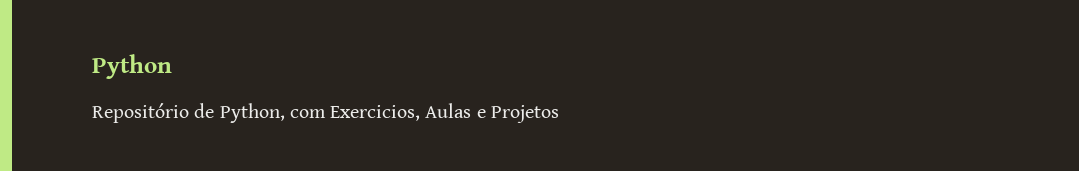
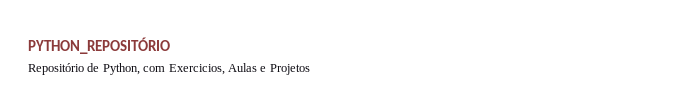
[92,54,172,79] Python -> [28,37,170,54] PYTHON_REPOSITÓRIO

